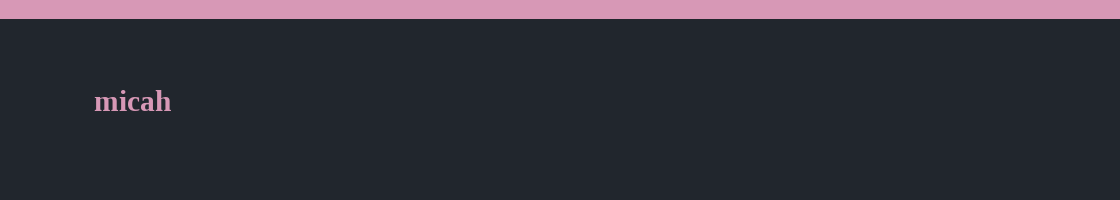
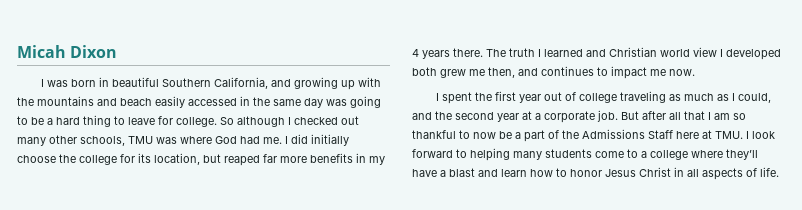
[94,90,171,111] micah -> [17,45,118,58] [40,77,381,90] [17,96,381,108] [17,115,359,127] [17,134,349,146] [17,153,385,166] [412,47,781,60] [412,66,695,79] [435,91,771,104] [412,110,746,123] [412,129,775,142] [412,148,758,161] [412,167,779,180] Micah Dixon // I was born in beautiful Southern California, and growing up with the mountains and beach easily accessed in the same day was going to be a hard thing to leave for college. So although I checked out many other schools, TMU was where God had me. I did initially choose the college for its location, but reaped far more benefits in my 4 years there. The truth I learned and Christian world view I developed both grew me then, and continues to impact me now. // I spent the first year out of college traveling as much as I could, and the second year at a corporate job. But after all that I am so thankful to now be a part of the Admissions Staff here at TMU. I look forward to helping many students come to a college where they’ll have a blast and learn how to honor Jesus Christ in all aspects of life.

